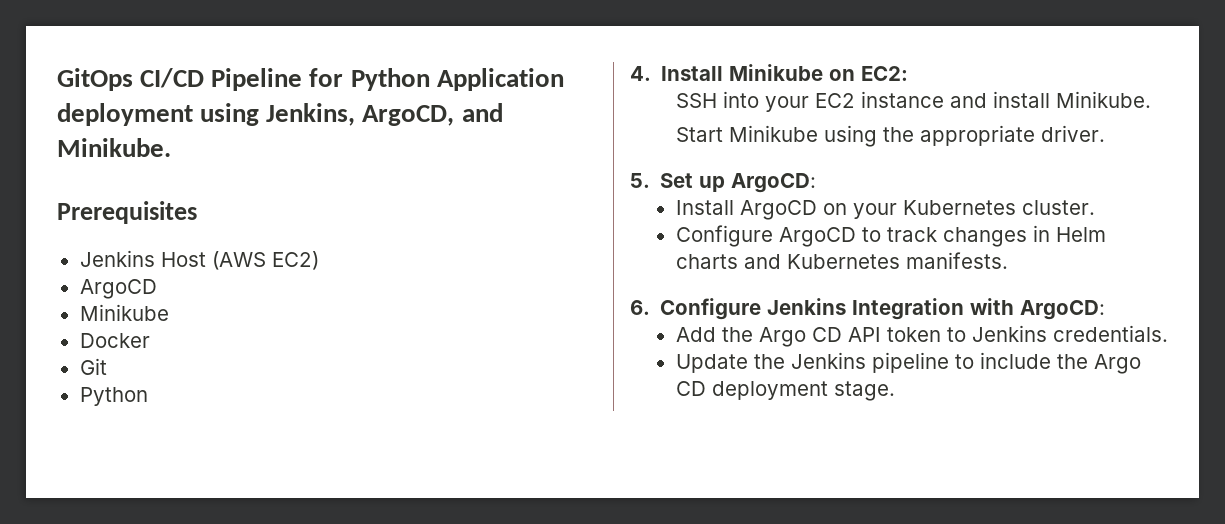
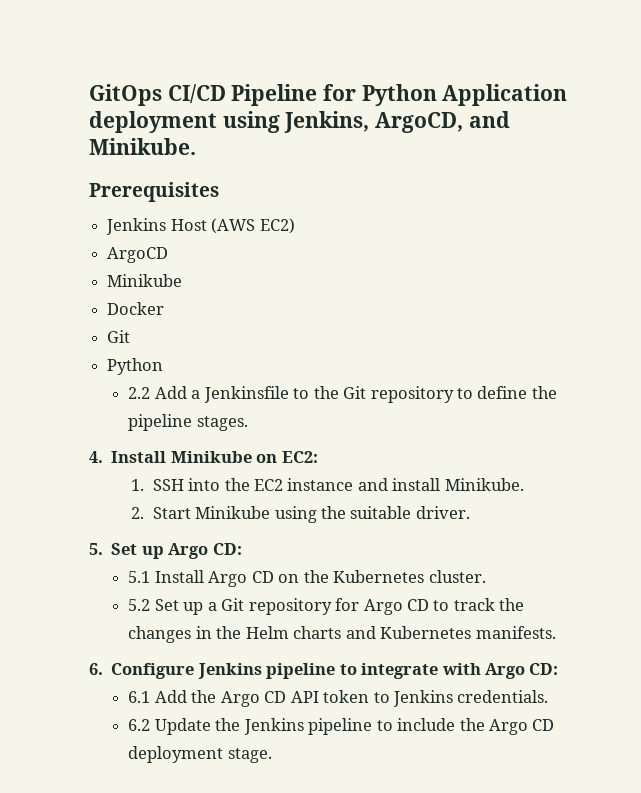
(148, 396) none -> [128,386,557,403] [128,414,248,431] // 2.2 Add a Jenkinsfile to the Git repository to define the pipeline stages.
(909, 73) none -> [131,479,145,491] 1.
[765,96,810,112] your -> [224,478,250,491] the
(1152, 99) none -> [131,507,145,519] 2.
[920,125,1036,146] appropriate -> [350,506,412,519] suitable
[731,173,817,193] [675,200,1095,220] [675,225,856,247] ArgoCD: // Install ArgoCD on your Kubernetes cluster. // Configure ArgoCD -> [168,543,242,559] [128,570,486,587] [128,598,429,615] Argo CD: // 5.1 Install Argo CD on the Kubernetes cluster. // 5.2 Set up a Git repository for Argo CD
(937, 234) none -> [499,598,525,611] the
(1050, 233) none -> [216,626,242,639] the
[852,298,1106,320] Integration with ArgoCD: // -> [266,663,559,679] [128,691,151,703] pipeline to integrate with Argo CD: // 6.1
(1168, 333) none -> [128,719,151,731] 6.2

